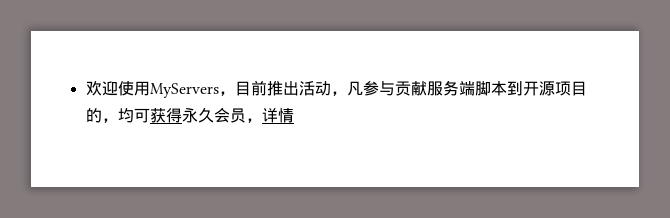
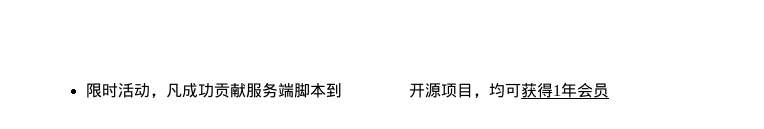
[85,80,299,98] 欢迎使用MyServers，目前推出 -> [85,83,118,98] 限时
[362,81,395,96] 参与 -> [181,83,214,98] 成功
[85,108,102,123] 的 -> (473, 90) none
[181,107,294,123] 永久会员，详情 -> [552,82,609,98] 1年会员

